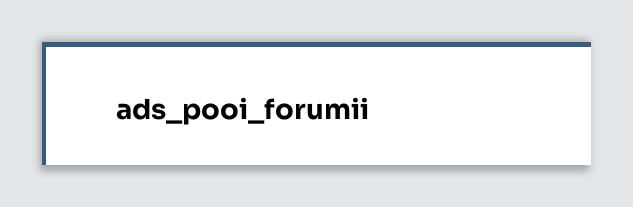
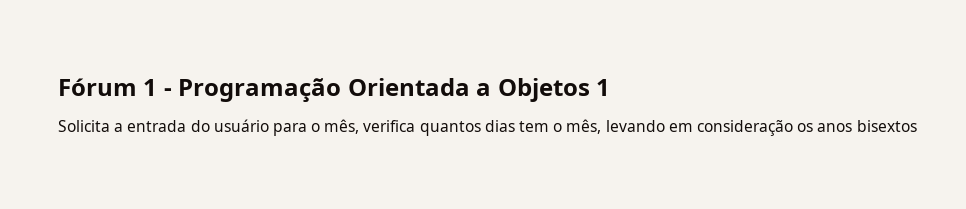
[116,97,369,125] ads_pooi_forumii -> [58,78,611,102] [58,119,917,136] Fórum 1 - Programação Orientada a Objetos 1 // Solicita a entrada do usuário para o mês, verifica quantos dias tem o mês, levando em consideração os anos bisextos

